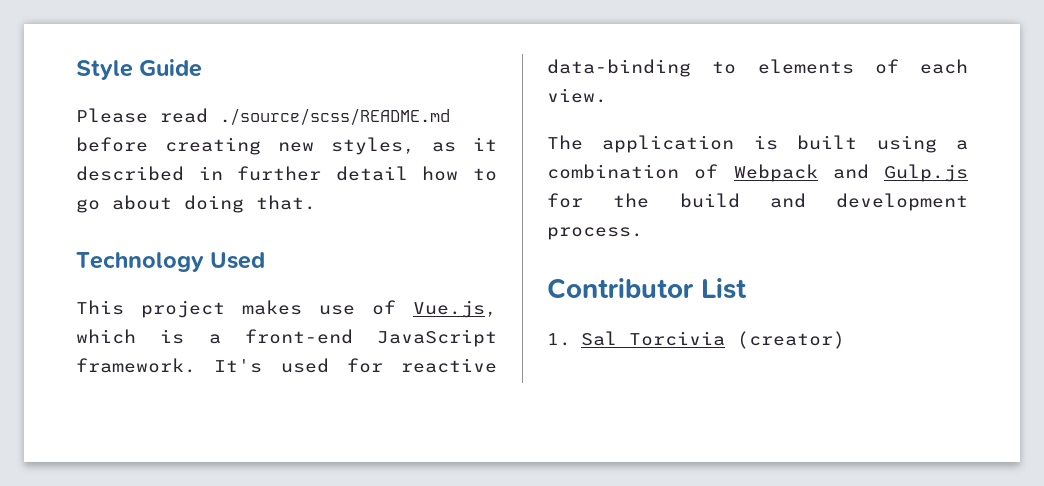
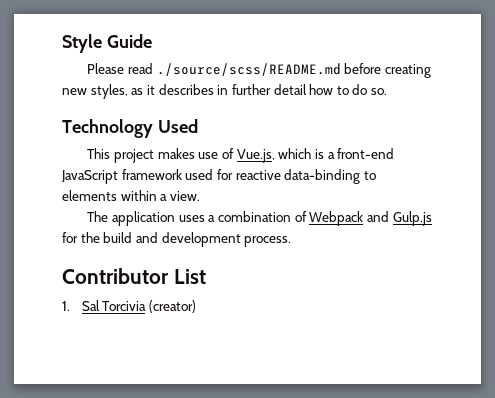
[76,166,184,181] described -> [158,84,214,95] describes
[76,195,316,213] go about doing that. -> [352,84,388,95] do so.
[76,358,263,373] framework. It's -> [121,169,182,180] framework
[874,59,968,74] of each -> [120,190,168,201] within a
[753,135,937,153] is built using -> [178,215,205,222] uses

